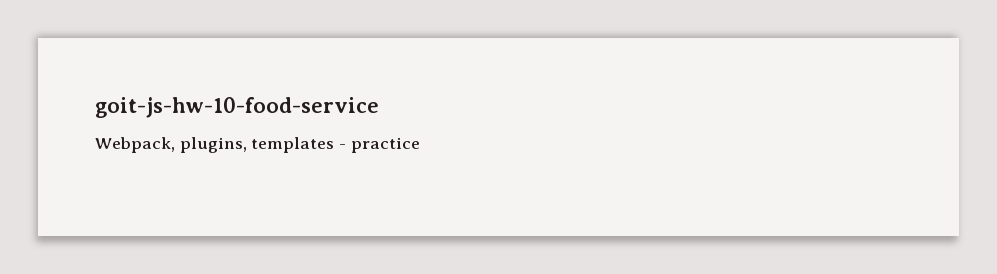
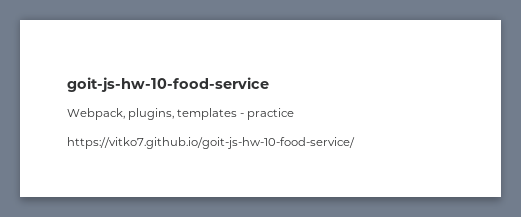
(420, 145) none -> [67,137,355,149] // https://vitko7.github.io/goit-js-hw-10-food-service/

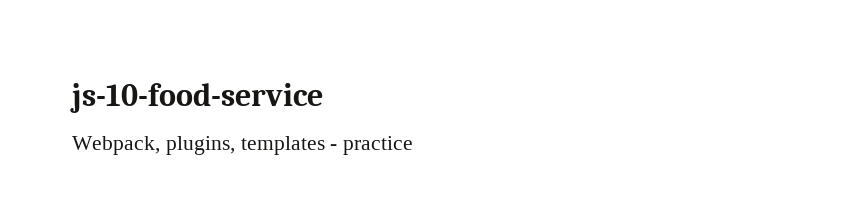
[67,77,269,92] goit-js-hw-10-food-service -> [70,83,323,113] js-10-food-service
[67,137,355,149] // https://vitko7.github.io/goit-js-hw-10-food-service/ -> (414, 145) none

